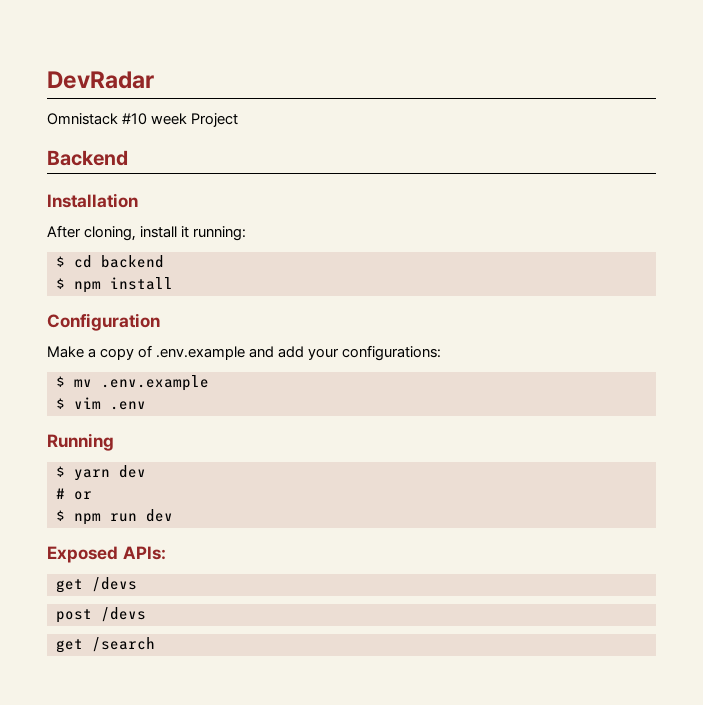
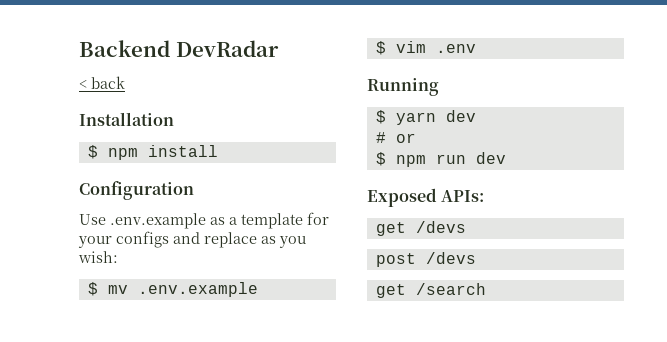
(47, 80) none -> [79,40,170,57] Backend
[47,113,239,127] [47,150,128,166] [47,193,138,208] [47,225,247,241] [56,255,164,268] [56,277,173,293] [47,313,160,331] [47,345,442,361] Omnistack #10 week Project // Backend // Installation // After cloning, install it running: // $ cd backend // $ npm install // Configuration // Make a copy of .env.example and add your configurations: -> [79,76,125,89] [79,112,174,126] [87,145,218,160] [79,181,194,200] [79,212,329,229] [78,231,306,248] [78,251,118,263] < back // Installation // $ npm install // Configuration // Use .env.example as a template for your configs and replace as you wish:

